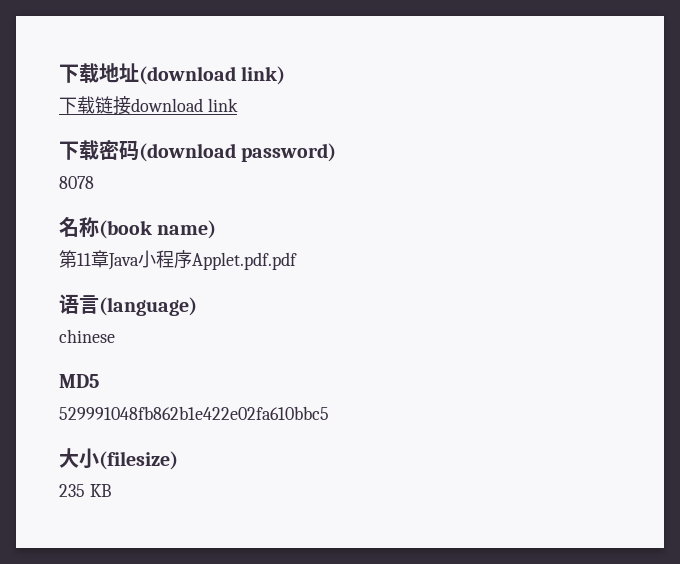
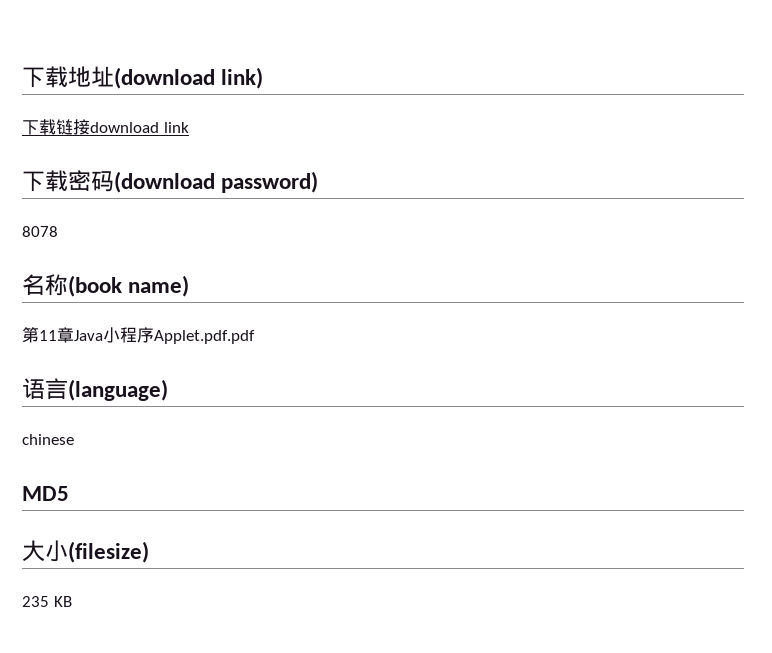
[59,406,329,420] // 529991048fb862b1e422e02fa610bbc5 -> (69, 493) none

